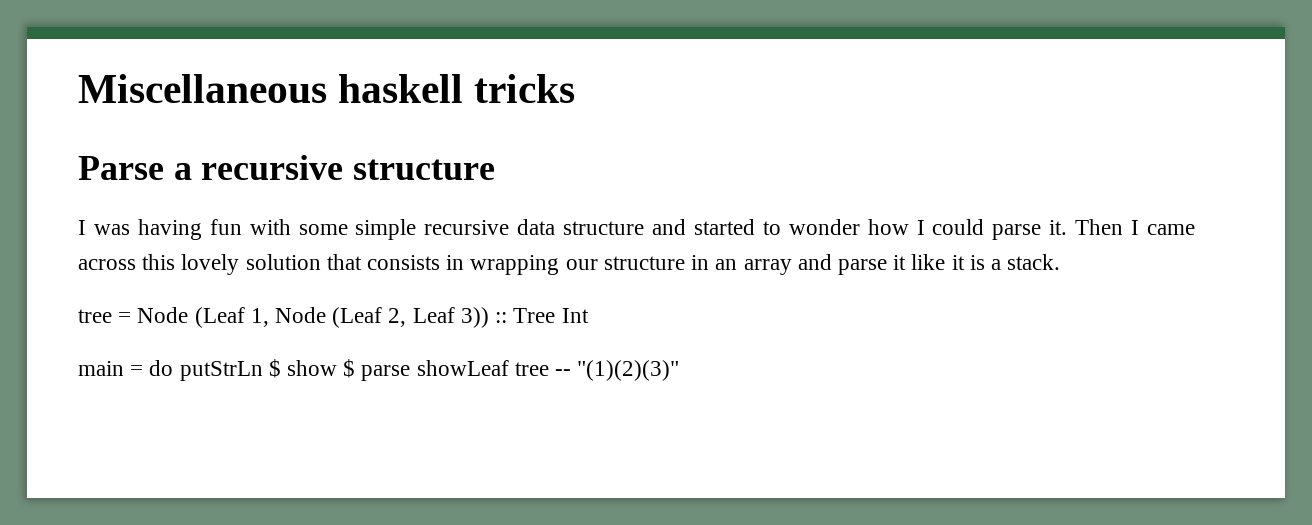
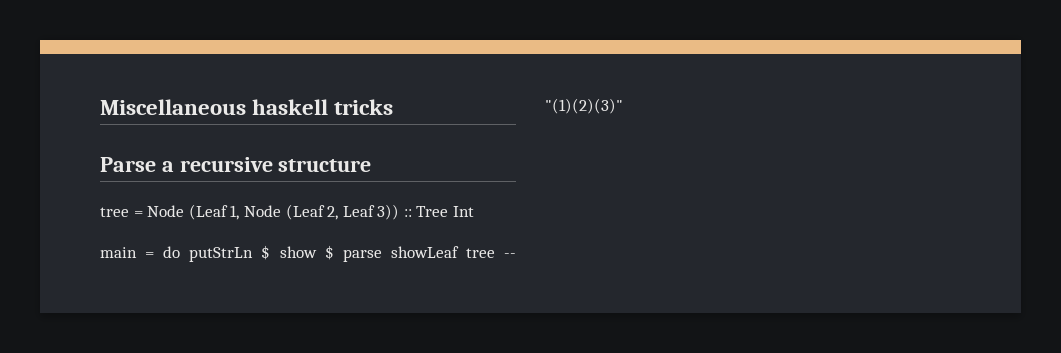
[78,219,1196,240] [78,254,1061,275] // I was having fun with some simple recursive data structure and started to wonder how I could parse it. Then I came across this lovely solution that consists in wrapping our structure in an array and parse it like it is a stack. -> (372, 165) none

